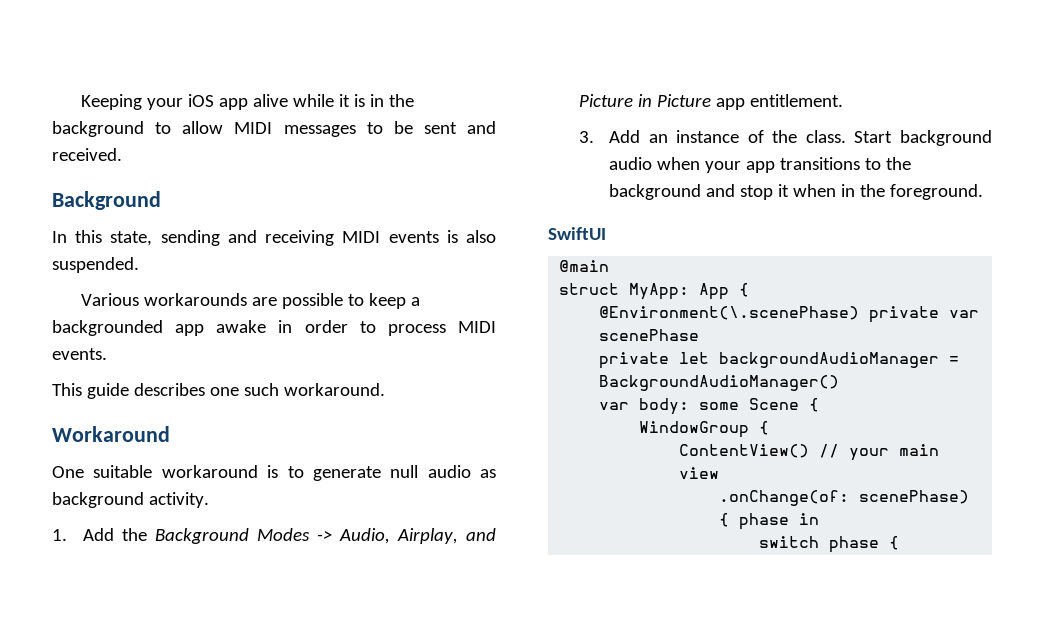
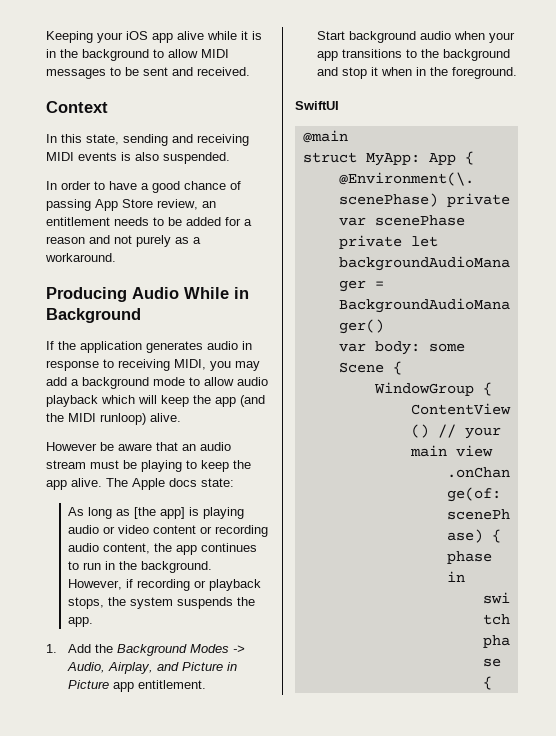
[52,191,161,210] Background -> [46,101,108,113] Context
[81,293,421,309] [52,320,497,336] [52,348,107,360] [52,383,385,399] [52,426,170,442] [52,465,496,481] [52,492,209,508] Various workarounds are possible to keep a backgrounded app awake in order to process MIDI events. // This guide describes one such workaround. // Workaround // One suitable workaround is to generate null audio as background activity. -> [46,181,241,193] [46,199,216,211] [46,217,252,226] [46,235,201,247] [45,253,116,262] [46,287,249,302] [46,308,141,323] [46,341,252,353] [46,359,260,371] [46,377,268,389] [46,395,265,407] [46,413,181,425] [46,442,231,451] [46,460,251,472] [46,478,234,490] [68,507,245,519] [68,525,269,537] [68,543,258,555] [68,561,213,573] [68,579,262,591] [68,597,256,609] [68,617,94,627] In order to have a good chance of passing App Store review, an entitlement needs to be added for a reason and not purely as a workaround. // Producing Audio While in Background // If the application generates audio in response to receiving MIDI, you may add a background mode to allow audio playback which will keep the app (and the MIDI runloop) alive. // However be aware that an audio stream must be playing to keep the app alive. The Apple docs state: // As long as [the app] is playing audio or video content or recording audio content, the app continues to run in the background. However, if recording or playback stops, the system suspends the app.
[578,130,846,143] 3. Add an instance of the class. -> (207, 684) none

